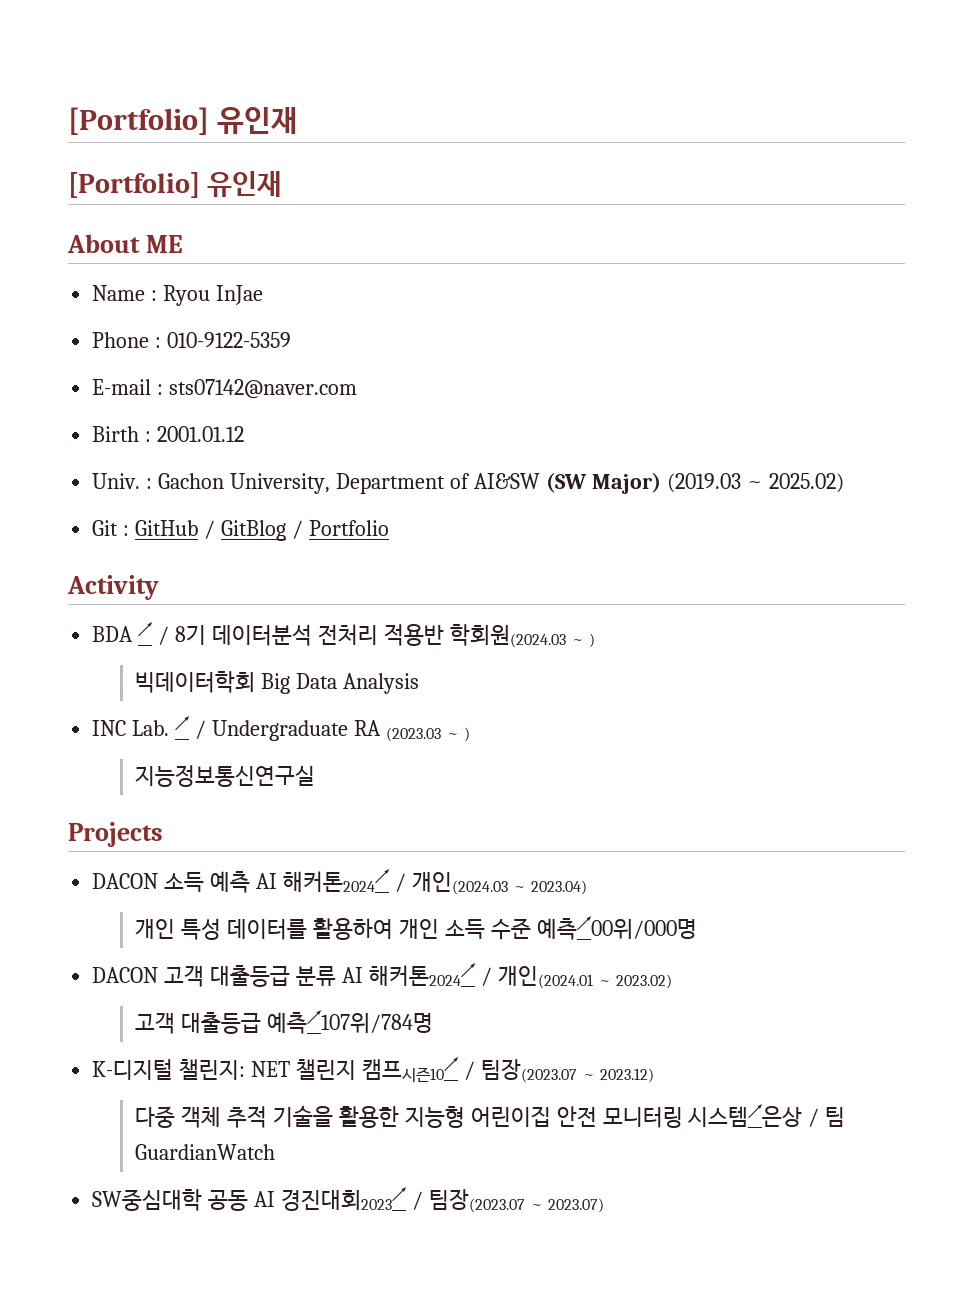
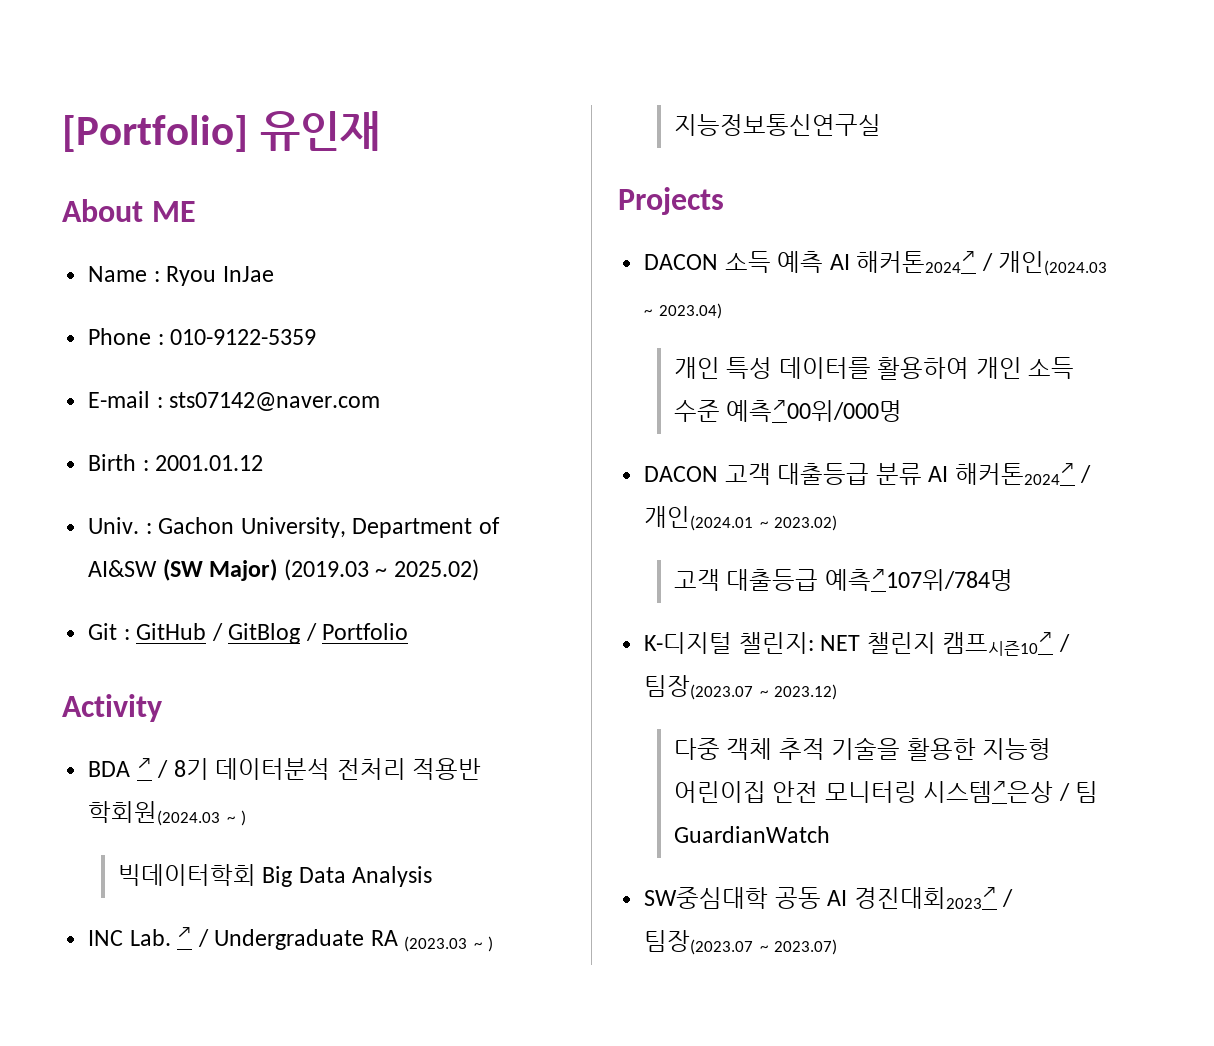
[68,107,299,135] [68,171,283,198] [Portfolio] 유인재 // [Portfolio] 유인재 -> [62,111,380,152] [Portfolio] 유인재

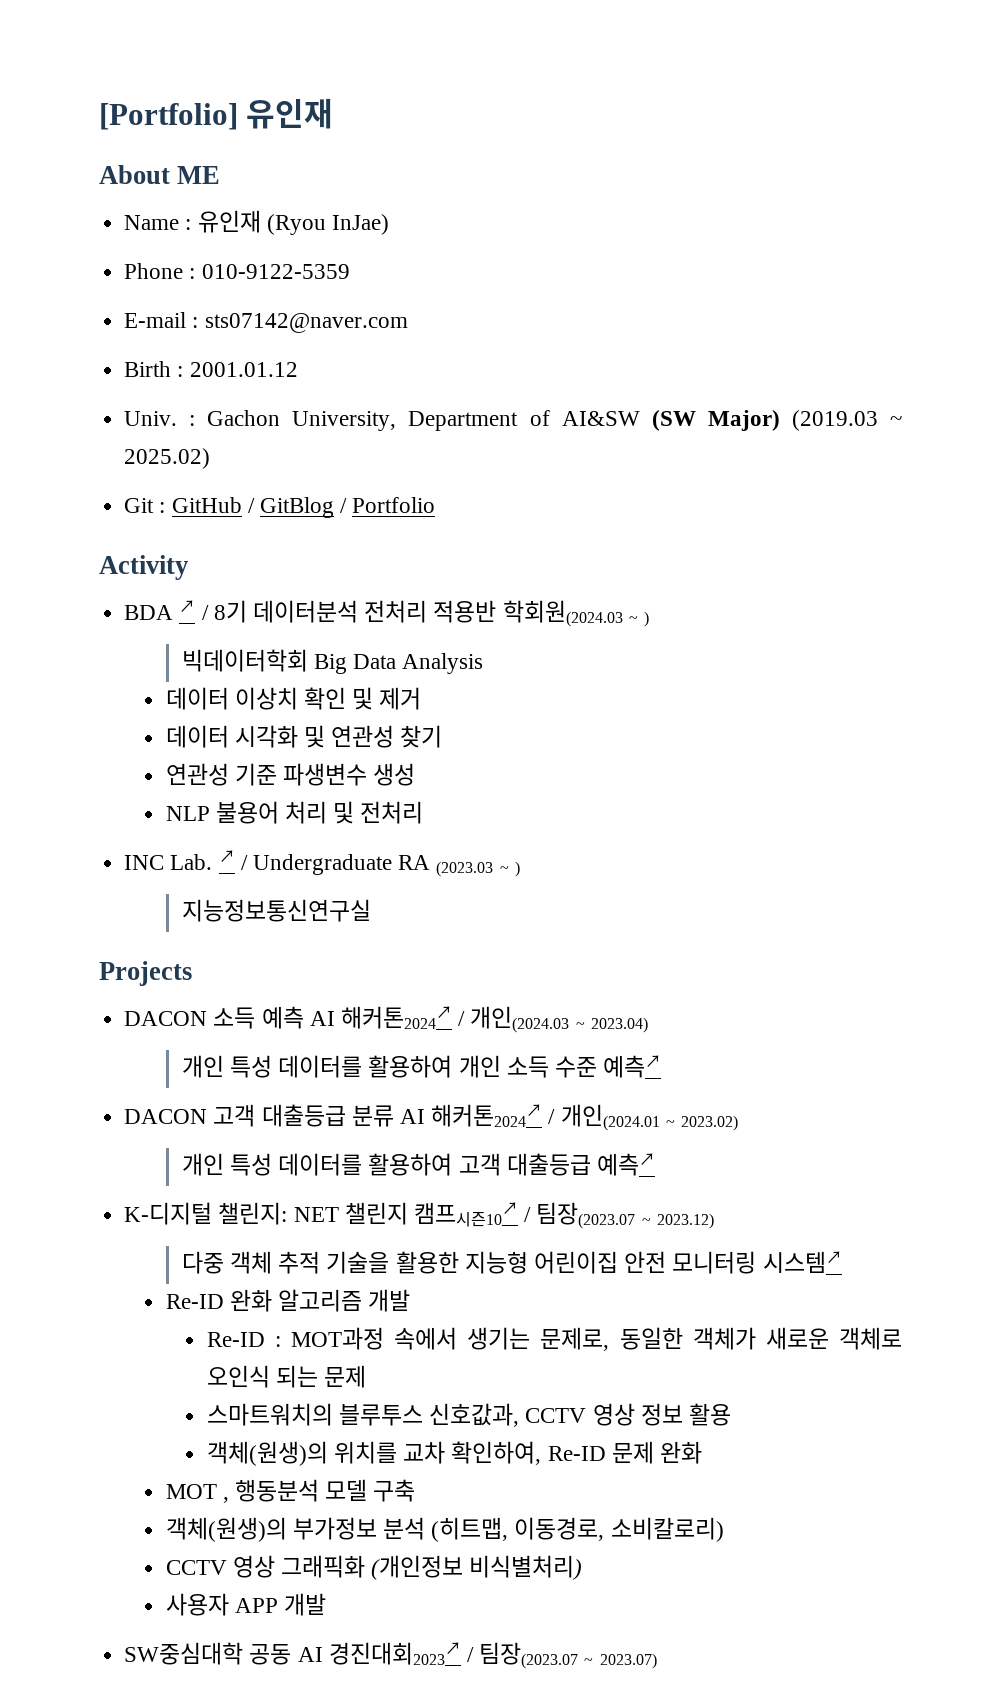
[166,266,274,286] Ryou InJae -> [197,210,389,235] 유인재 (Ryou InJae)
(433, 876) none -> [165,687,422,710] [165,725,443,748] [165,763,416,786] [165,801,424,824] // 데이터 이상치 확인 및 제거 // 데이터 시각화 및 연관성 찾기 // 연관성 기준 파생변수 생성 // NLP 불용어 처리 및 전처리
[726,400,903,422] 예측↗00위/000명 -> [603,1055,662,1078] 예측↗
[673,569,1013,591] 고객 대출등급 예측↗107위/784명 -> [181,1153,655,1176] 개인 특성 데이터를 활용하여 고객 대출등급 예측↗
[923,781,1099,803] [673,826,830,843] 시스템↗은상 / 팀 GuardianWatch -> [762,1251,842,1273] [165,1289,411,1312] [206,1327,902,1351] [206,1365,367,1388] [206,1403,732,1427] [206,1441,703,1466] [165,1479,416,1503] [165,1517,724,1542] [165,1555,583,1580] [165,1593,326,1616] 시스템↗ // Re-ID 완화 알고리즘 개발 // Re-ID : MOT과정 속에서 생기는 문제로, 동일한 객체가 새로운 객체로 오인식 되는 문제 // 스마트워치의 블루투스 신호값과, CCTV 영상 정보 활용 // 객체(원생)의 위치를 교차 확인하여, Re-ID 문제 완화 // MOT , 행동분석 모델 구축 // 객체(원생)의 부가정보 분석 (히트맵, 이동경로, 소비칼로리) // CCTV 영상 그래픽화 (개인정보 비식별처리) // 사용자 APP 개발

